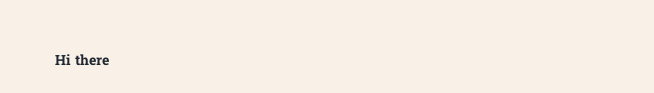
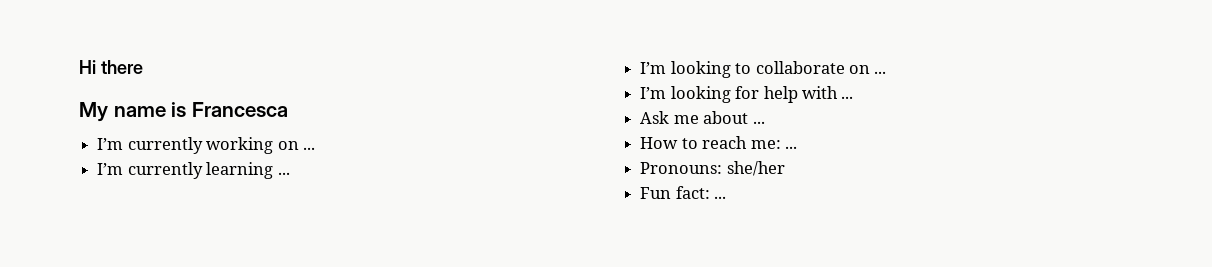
(109, 60) none -> [79,102,288,122] [97,137,315,154] [97,162,290,179] [640,61,887,78] [640,86,854,103] [640,111,765,124] [640,136,797,149] [640,161,785,176] [640,186,727,199] // My name is Francesca // I’m currently working on ... // I’m currently learning ... // I’m looking to collaborate on ... // I’m looking for help with ... // Ask me about ... // How to reach me: ... // Pronouns: she/her // Fun fact: ...

